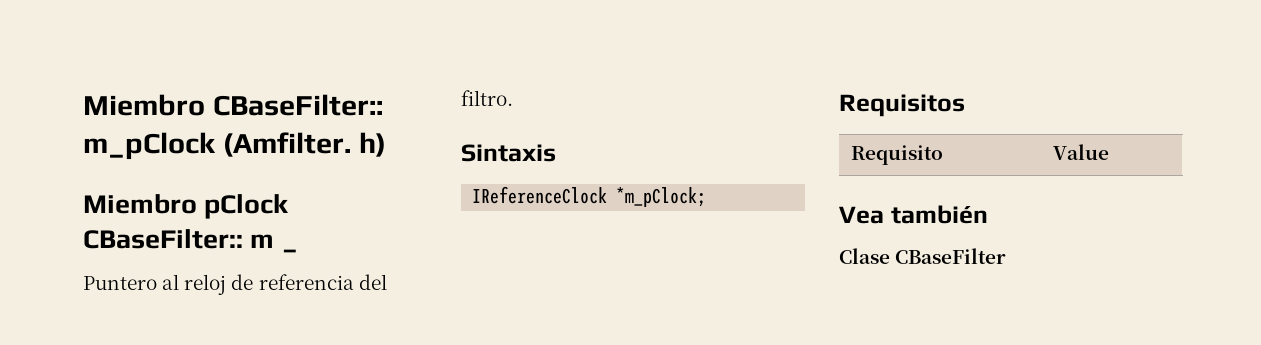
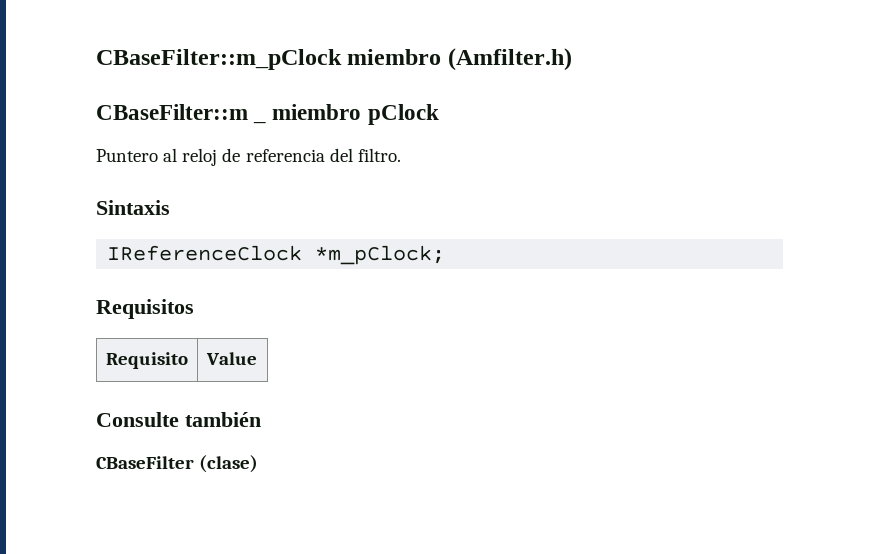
[83,94,383,116] [83,132,386,160] [83,194,289,219] [83,229,275,249] [281,248,298,253] Miembro CBaseFilter:: m_pClock (Amfilter. h) // Miembro pClock CBaseFilter:: m _ -> [96,48,572,71] [96,104,248,120] [253,120,267,124] [272,104,439,125] CBaseFilter::m_pClock miembro (Amfilter.h) // CBaseFilter::m _ miembro pClock
[839,206,884,224] Vea -> [96,412,179,427] Consulte
[839,248,1007,264] Clase CBaseFilter -> [96,455,259,473] CBaseFilter (clase)

